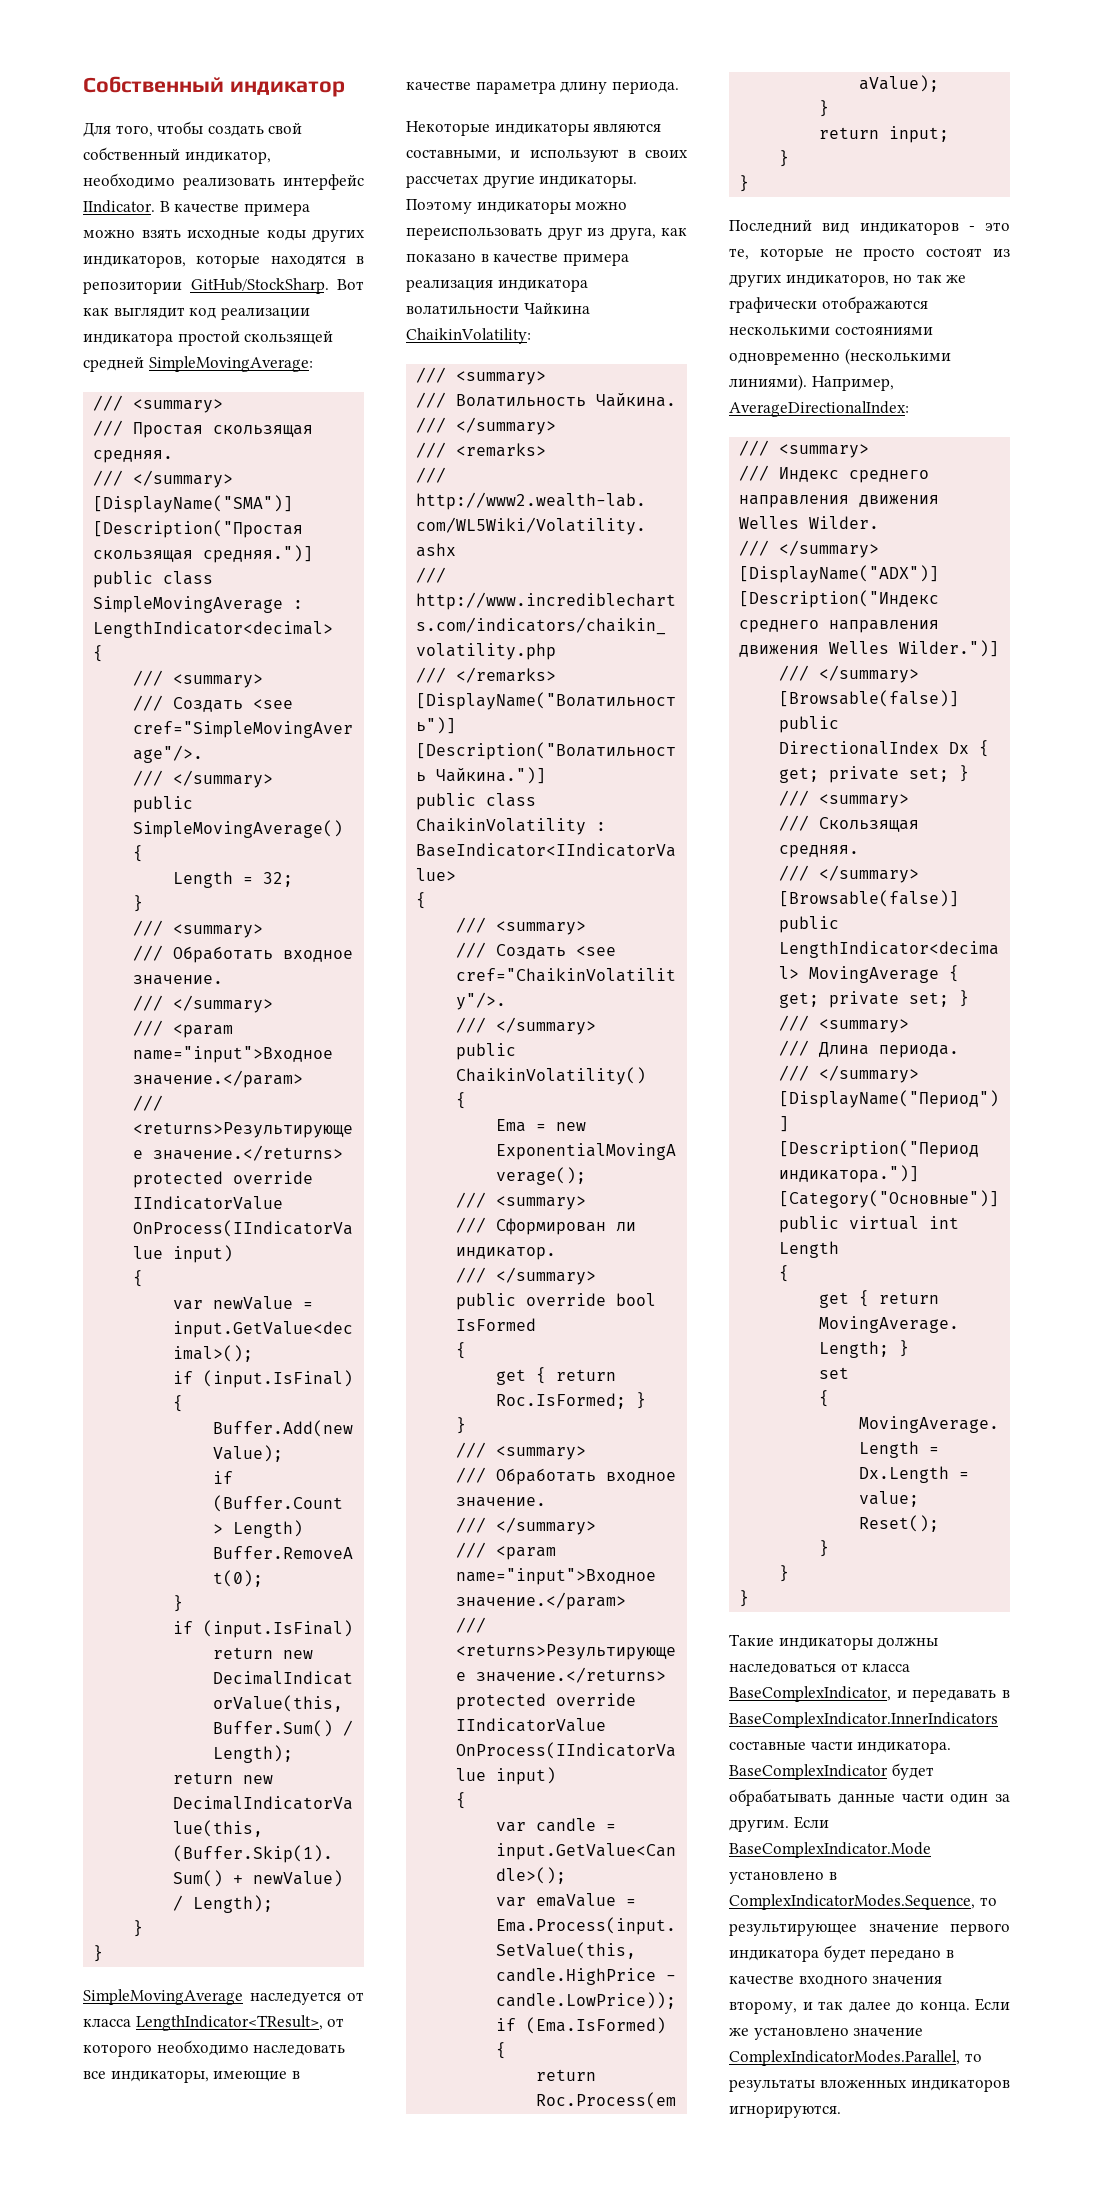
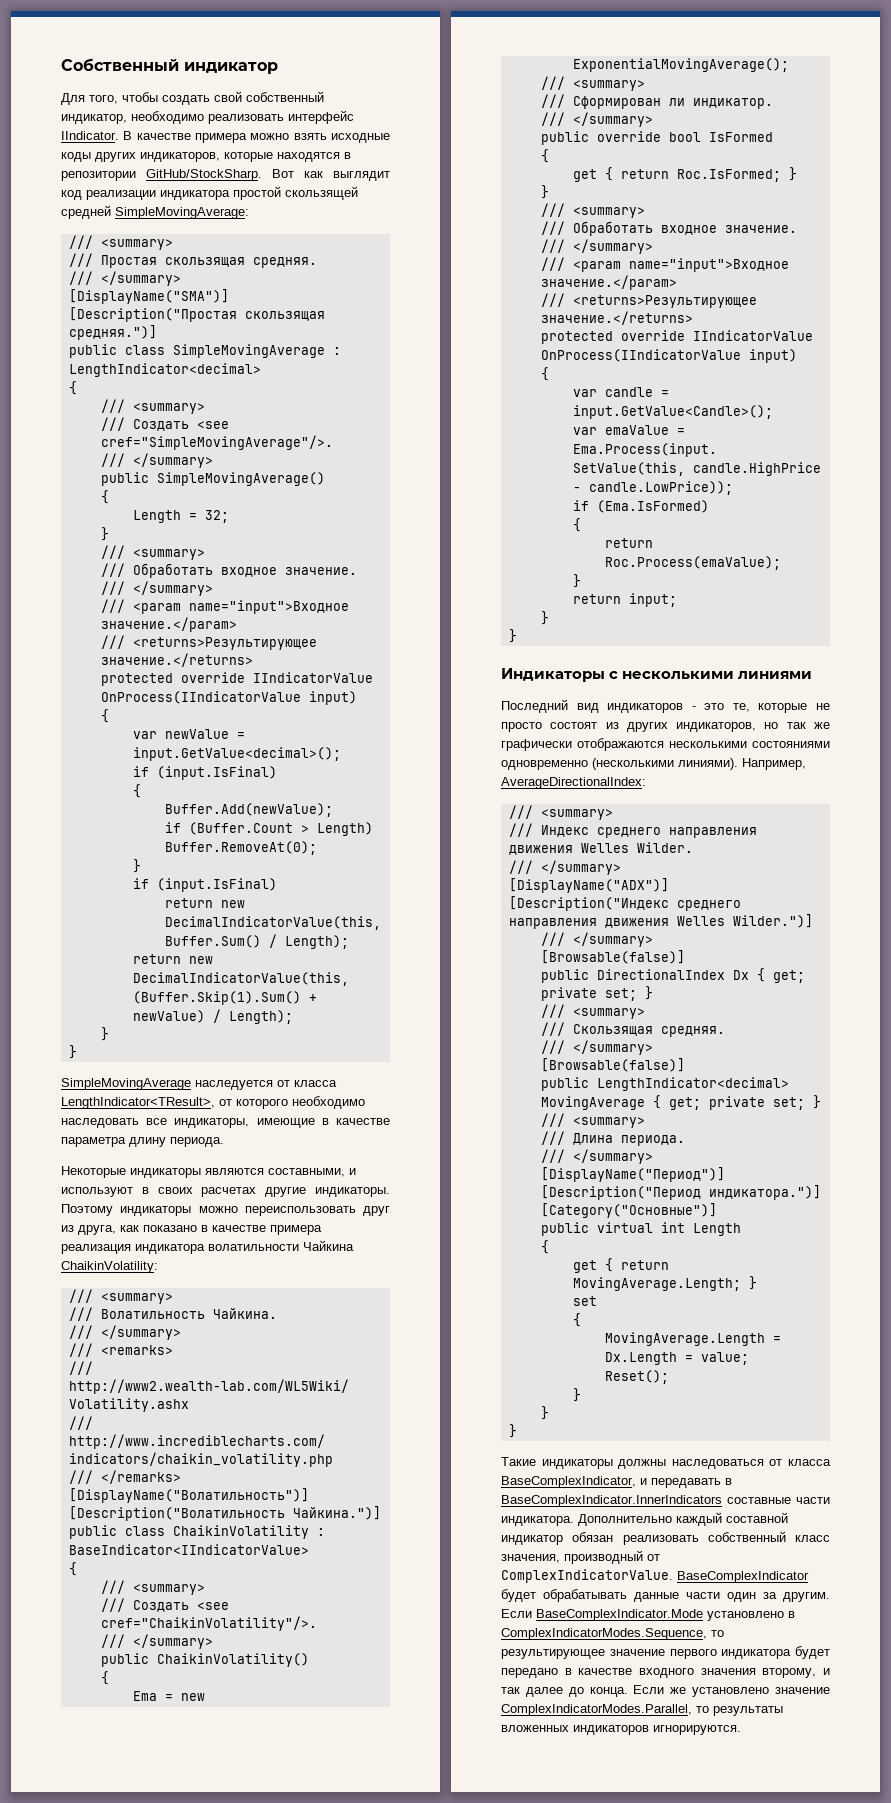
[406,175,479,188] рассчетах -> [201,1187,257,1197] расчетах
(750, 183) none -> [501,668,813,682] // Индикаторы с несколькими линиями
(952, 1747) none -> [578,1512,788,1526] [501,1531,830,1545] [501,1550,660,1564] [501,1569,673,1583] Дополнительно каждый составной индикатор обязан реализовать собственный класс значения, производный от ComplexIndicatorValue.

